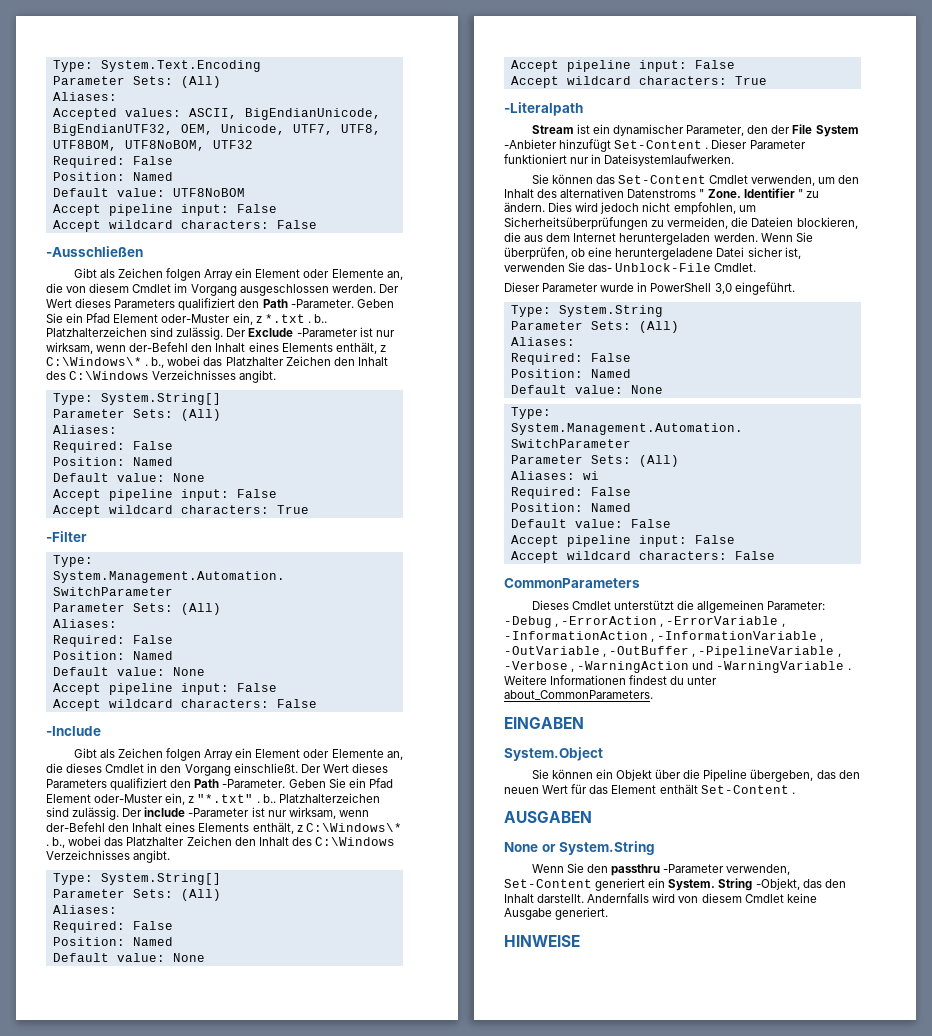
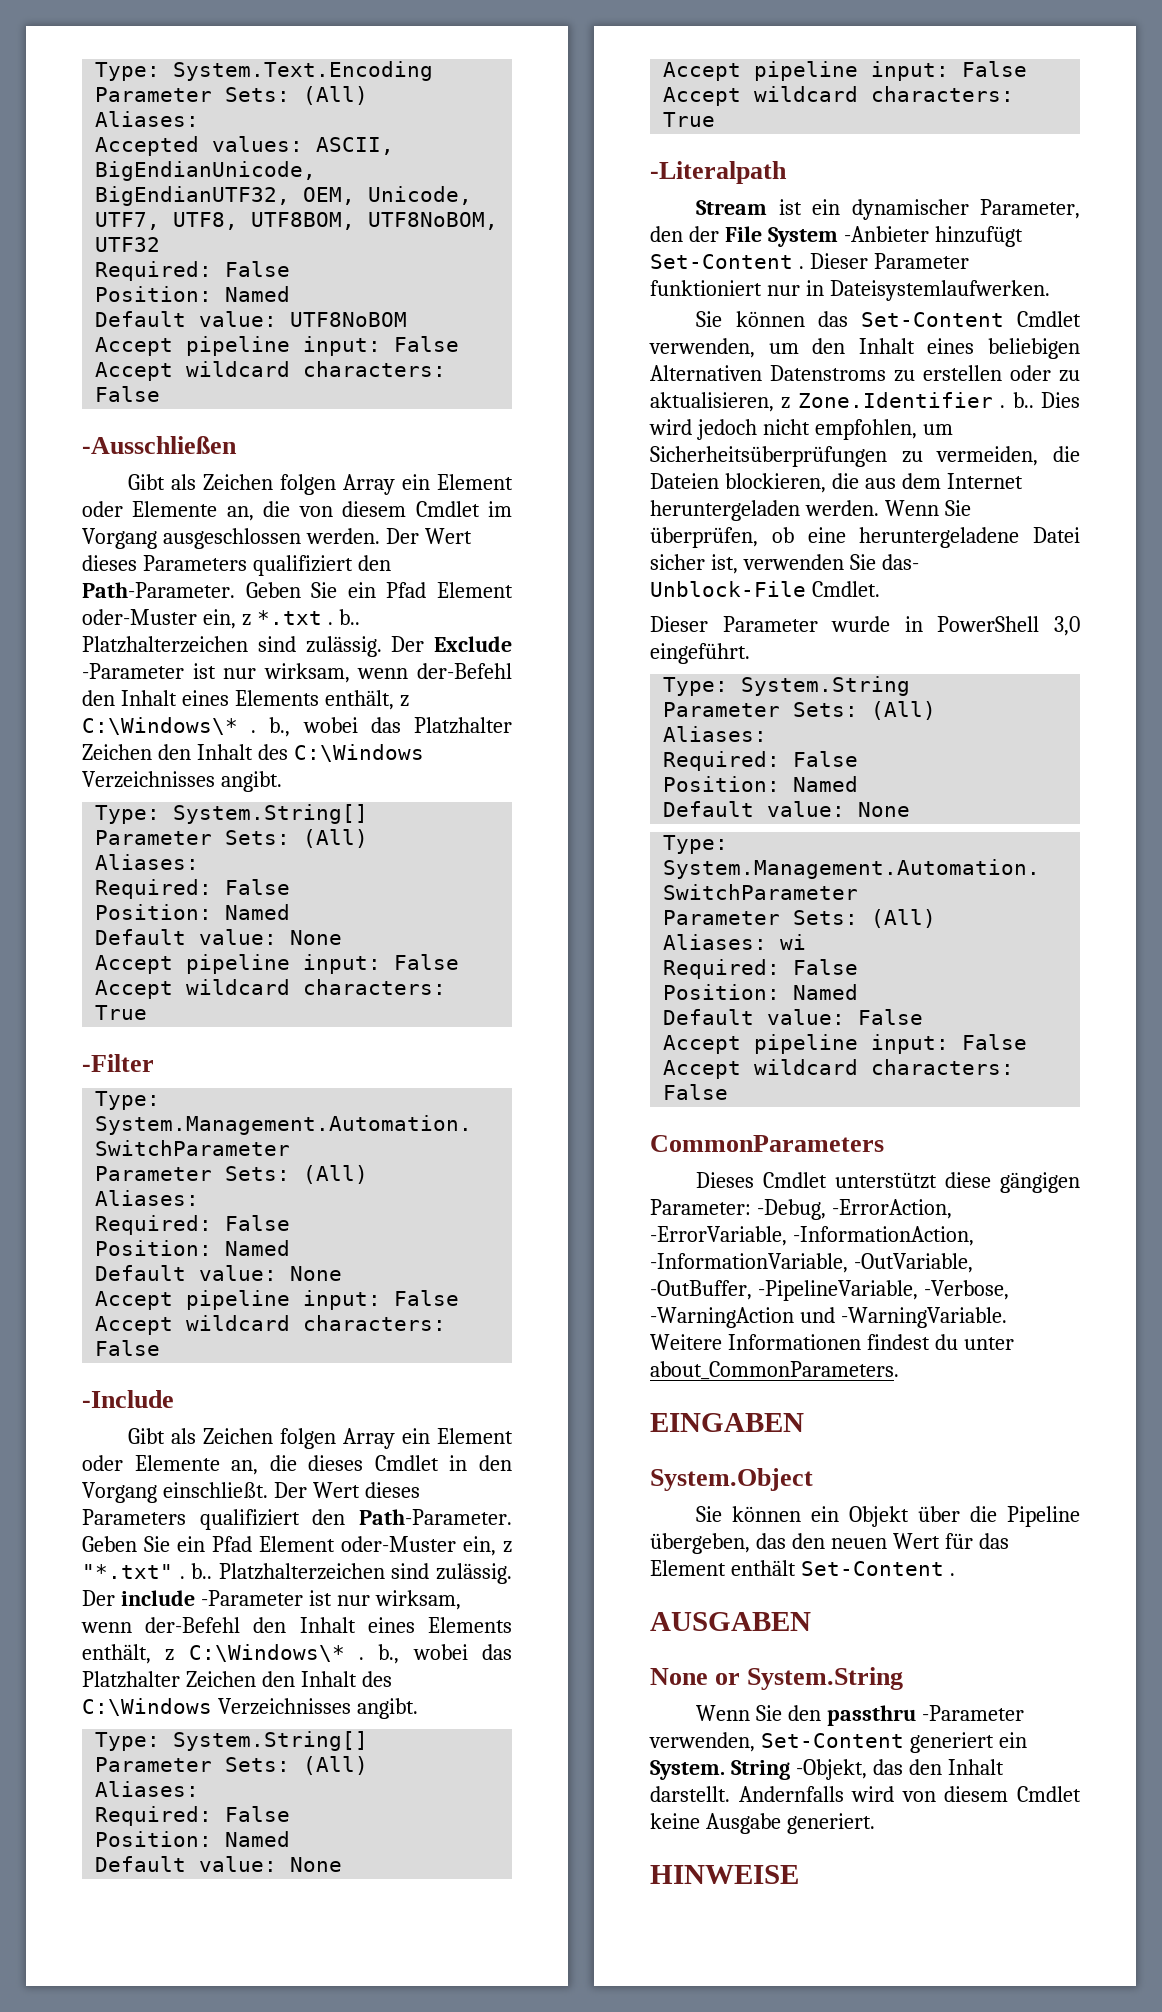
[262,299,354,308] Path -Parameter. -> [82,582,235,598] Path-Parameter.
[194,779,286,788] Path -Parameter. -> [359,1509,512,1525] Path-Parameter.
[537,188,819,198] [504,202,545,212] des alternativen Datenstroms " Zone. Identifier " zu ändern. -> [927,338,1080,359] [650,365,1080,382] [650,392,1034,412] eines beliebigen Alternativen Datenstroms zu erstellen oder zu aktualisieren, z Zone.Identifier . b..
[677,600,826,613] [504,616,785,628] [504,631,824,642] [504,646,841,658] [504,661,851,673] die allgemeinen Parameter: -Debug , -ErrorAction , -ErrorVariable , -InformationAction , -InformationVariable , -OutVariable , -OutBuffer , -PipelineVariable , -Verbose , -WarningAction und -WarningVariable . -> [945,1172,1080,1193] [650,1199,952,1220] [650,1226,974,1246] [650,1253,973,1273] [650,1280,1009,1301] [650,1307,1007,1328] diese gängigen Parameter: -Debug, -ErrorAction, -ErrorVariable, -InformationAction, -InformationVariable, -OutVariable, -OutBuffer, -PipelineVariable, -Verbose, -WarningAction und -WarningVariable.

